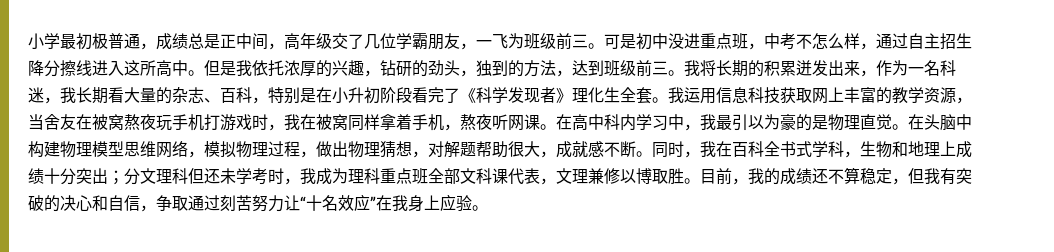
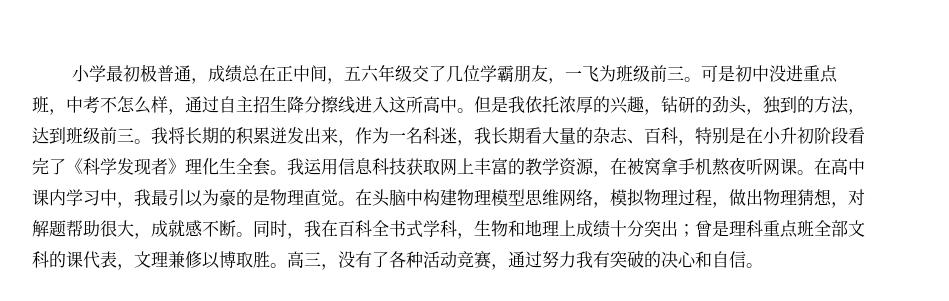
[204,34,220,49] 是 -> [258,65,276,82] 在
[284,33,300,50] 高 -> [343,65,379,82] 五六
[28,114,460,131] 当舍友在被窝熬夜玩手机打游戏时，我在被窝同样拿着手机， -> [610,158,712,175] 在被窝拿手机
[604,114,620,130] 科 -> [32,189,49,206] 课
[124,168,348,185] 分文理科但还未学考时，我成为 -> [695,220,729,237] 曾是
(492, 176) none -> [49,251,66,268] 的
[700,167,924,185] 目前，我的成绩还不算稳定，但 -> [287,251,576,270] 高三，没有了各种活动竞赛，通过努力
[140,194,472,212] ，争取通过刻苦努力让“十名效应”在我身上应验 -> (746, 259) none

